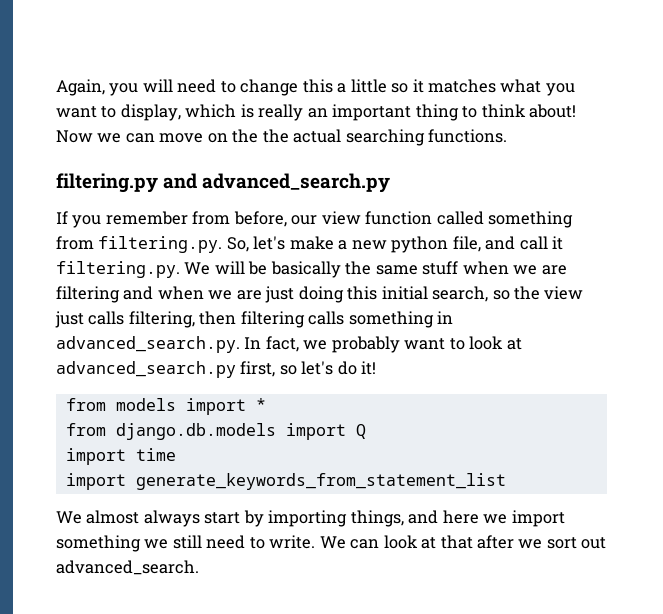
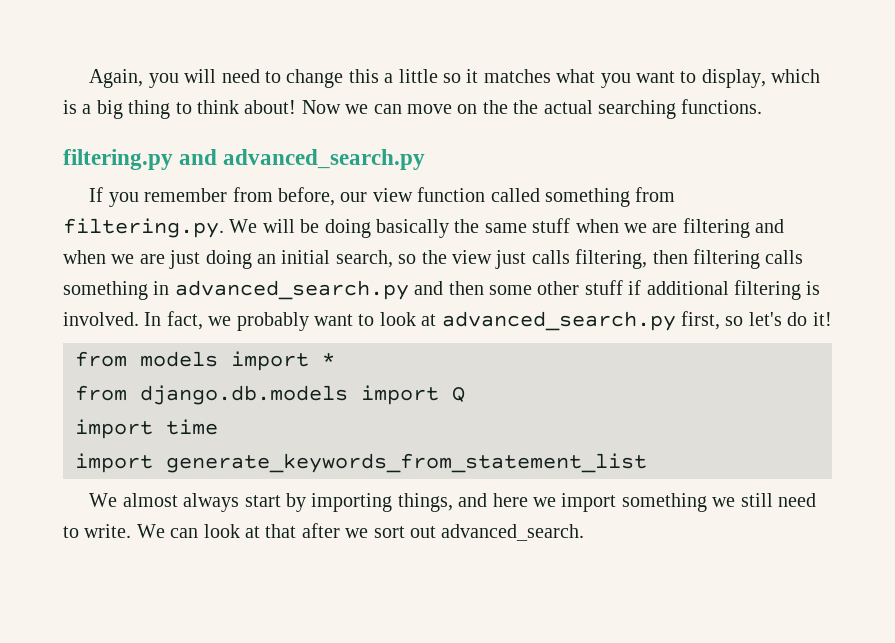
[258,104,412,121] really an important -> [82,100,123,119] a big
[226,236,564,253] [56,261,180,278] So, let's make a new python file, and call it filtering.py. -> (224, 228) none
(268, 268) none -> [324,219,371,238] doing
[347,286,378,300] this -> [257,254,276,264] an
[56,336,240,353] advanced_search.py. -> [174,280,821,300] [63,312,139,326] advanced_search.py and then some other stuff if additional filtering is involved.

